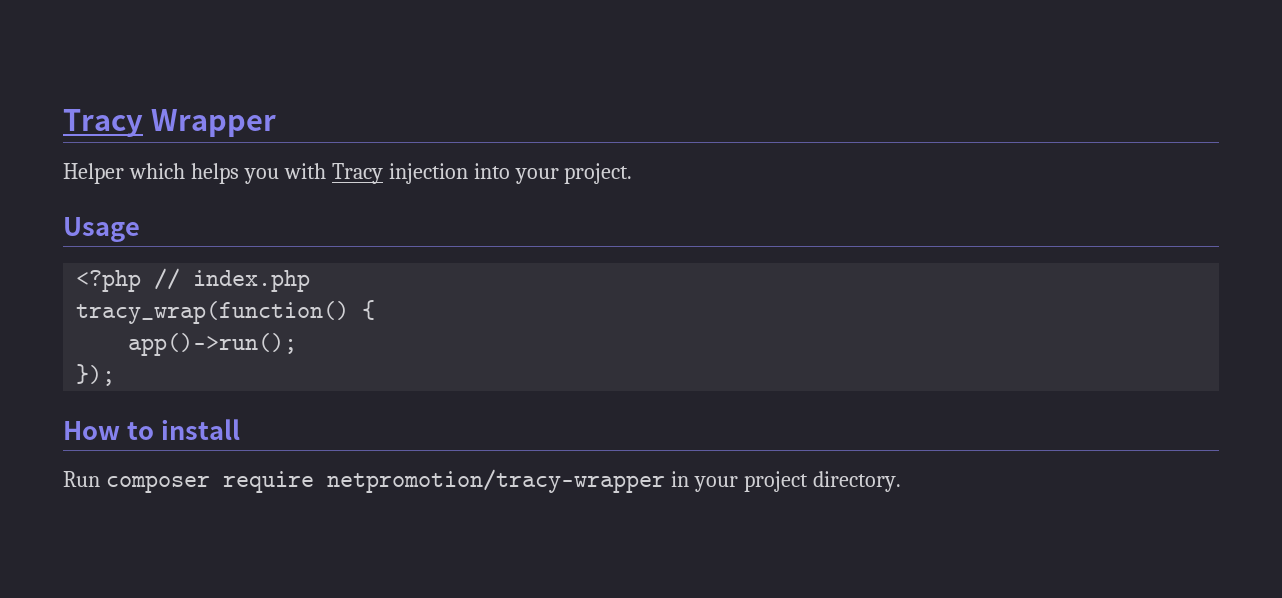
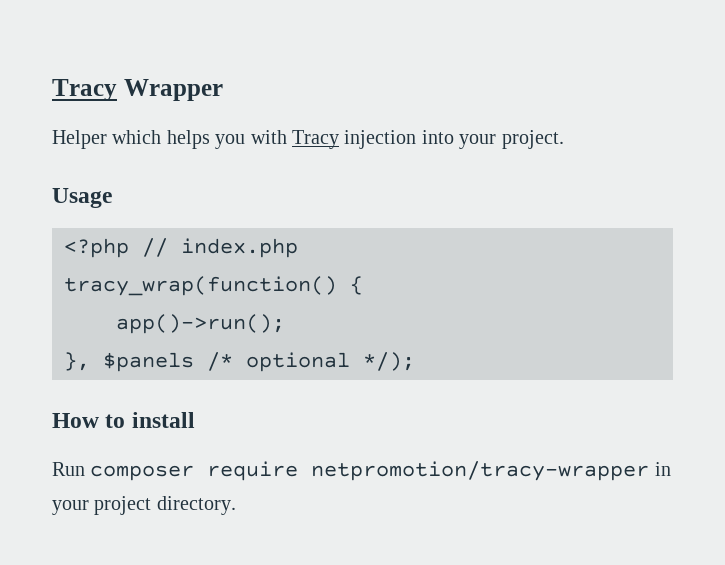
[76,364,116,386] }); -> [64,352,415,372] }, $panels /* optional */);

